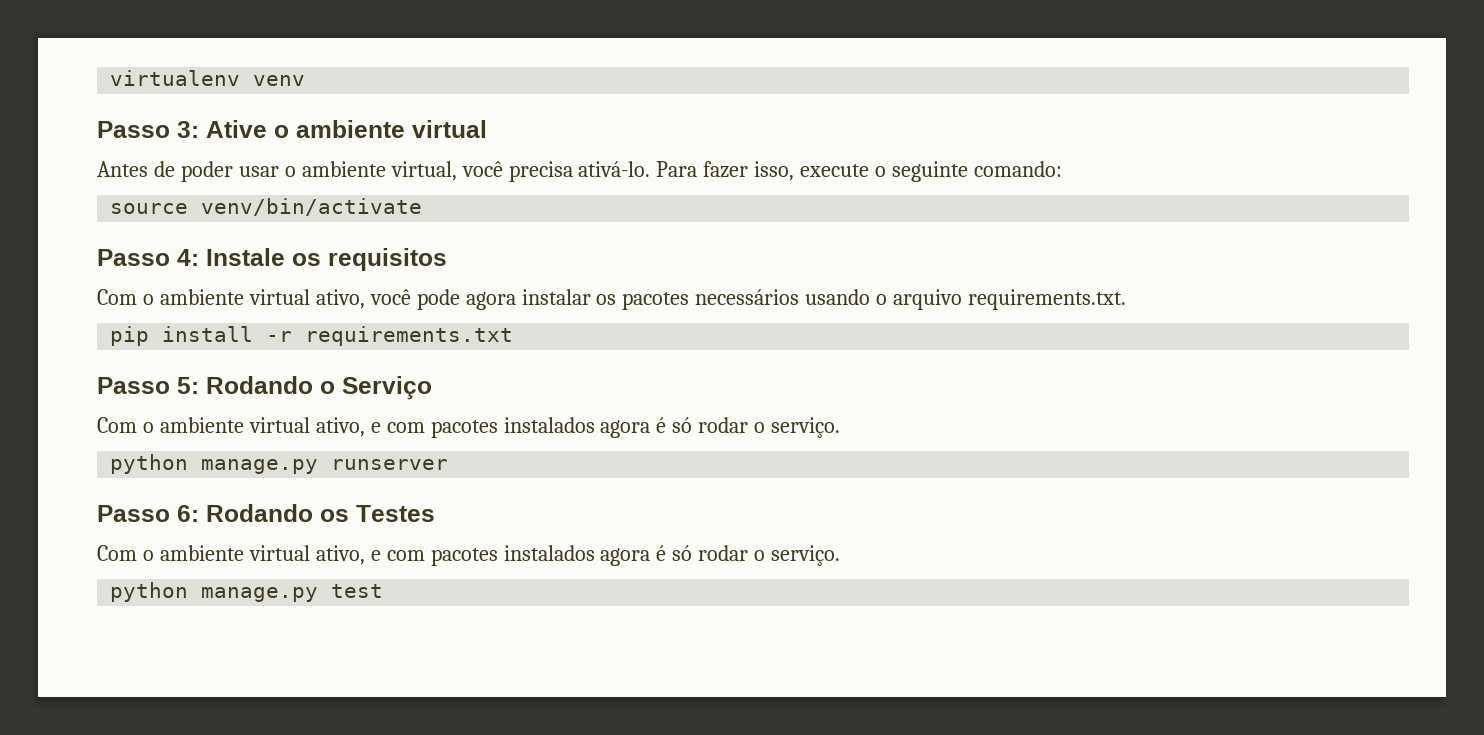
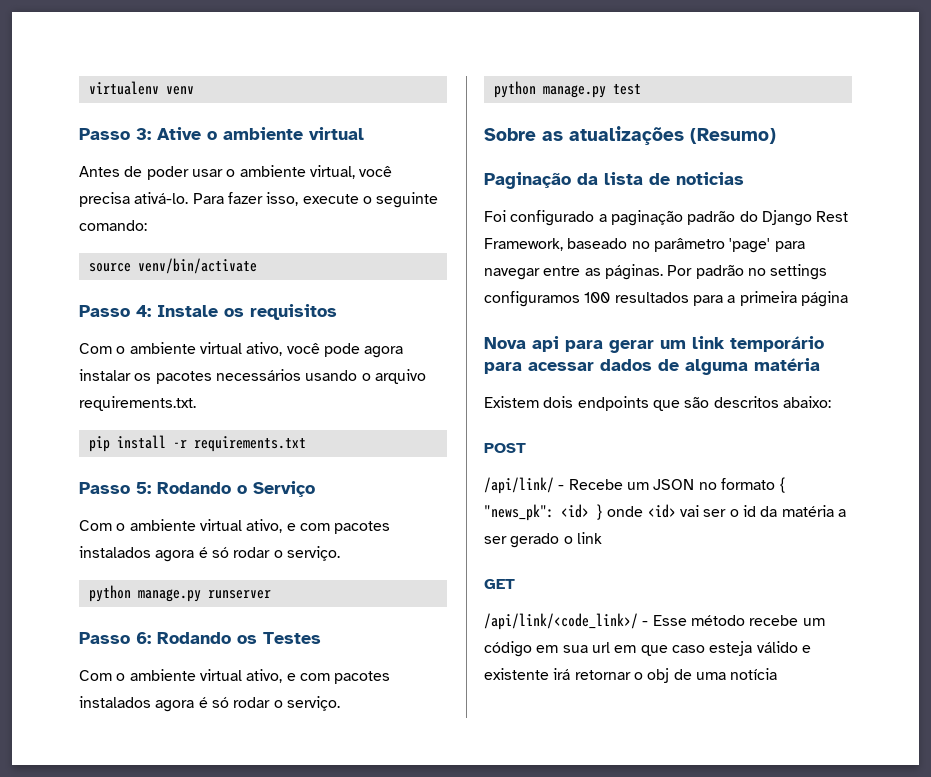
(384, 591) none -> [484,126,776,145] [484,172,744,189] [484,210,849,226] [484,238,805,253] [484,264,828,280] [484,291,848,307] [484,336,824,353] [484,358,820,375] [484,396,831,411] [484,443,526,453] [484,477,787,494] [484,504,846,521] [484,532,602,548] [484,579,515,589] [484,613,825,630] [484,641,811,657] [484,668,778,683] // Sobre as atualizações (Resumo) // Paginação da lista de noticias // Foi configurado a paginação padrão do Django Rest Framework, baseado no parâmetro 'page' para navegar entre as páginas. Por padrão no settings configuramos 100 resultados para a primeira página // Nova api para gerar um link temporário para acessar dados de alguma matéria // Existem dois endpoints que são descritos abaixo: // POST // /api/link/ - Recebe um JSON no formato { "news_pk": <id> } onde <id> vai ser o id da matéria a ser gerado o link // GET // /api/link/<code_link>/ - Esse método recebe um código em sua url em que caso esteja válido e existente irá retornar o obj de uma notícia

